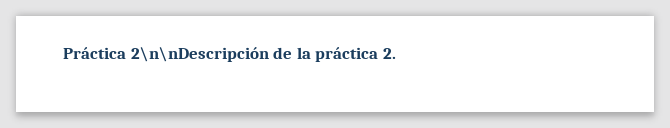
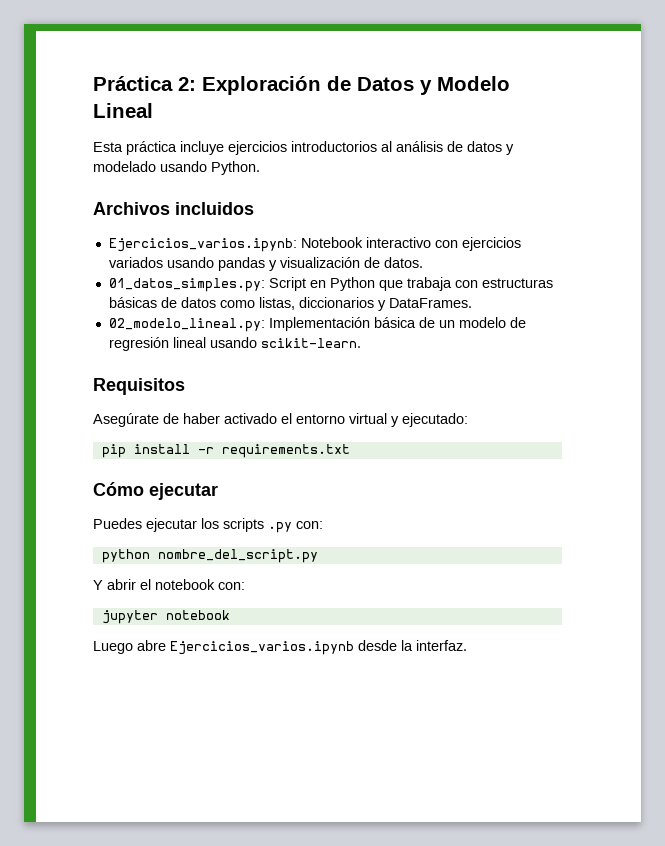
[130,47,396,62] 2\n\nDescripción de la práctica 2. -> [178,76,510,95] [93,103,153,118] [93,141,514,155] [93,161,260,175] [93,202,254,215] [108,237,521,252] [108,257,423,271] [108,277,553,292] [108,297,472,311] [108,317,526,332] [108,337,361,351] [93,378,185,395] [93,413,468,427] [101,444,350,458] [93,482,218,500] [93,518,323,533] [101,549,318,563] [93,579,245,590] [101,610,230,624] [93,640,467,655] 2: Exploración de Datos y Modelo Lineal // Esta práctica incluye ejercicios introductorios al análisis de datos y modelado usando Python. // Archivos incluidos // Ejercicios_varios.ipynb: Notebook interactivo con ejercicios variados usando pandas y visualización de datos. // 01_datos_simples.py: Script en Python que trabaja con estructuras básicas de datos como listas, diccionarios y DataFrames. // 02_modelo_lineal.py: Implementación básica de un modelo de regresión lineal usando scikit-learn. // Requisitos // Asegúrate de haber activado el entorno virtual y ejecutado: // pip install -r requirements.txt // Cómo ejecutar // Puedes ejecutar los scripts .py con: // python nombre_del_script.py // Y abrir el notebook con: // jupyter notebook // Luego abre Ejercicios_varios.ipynb desde la interfaz.

